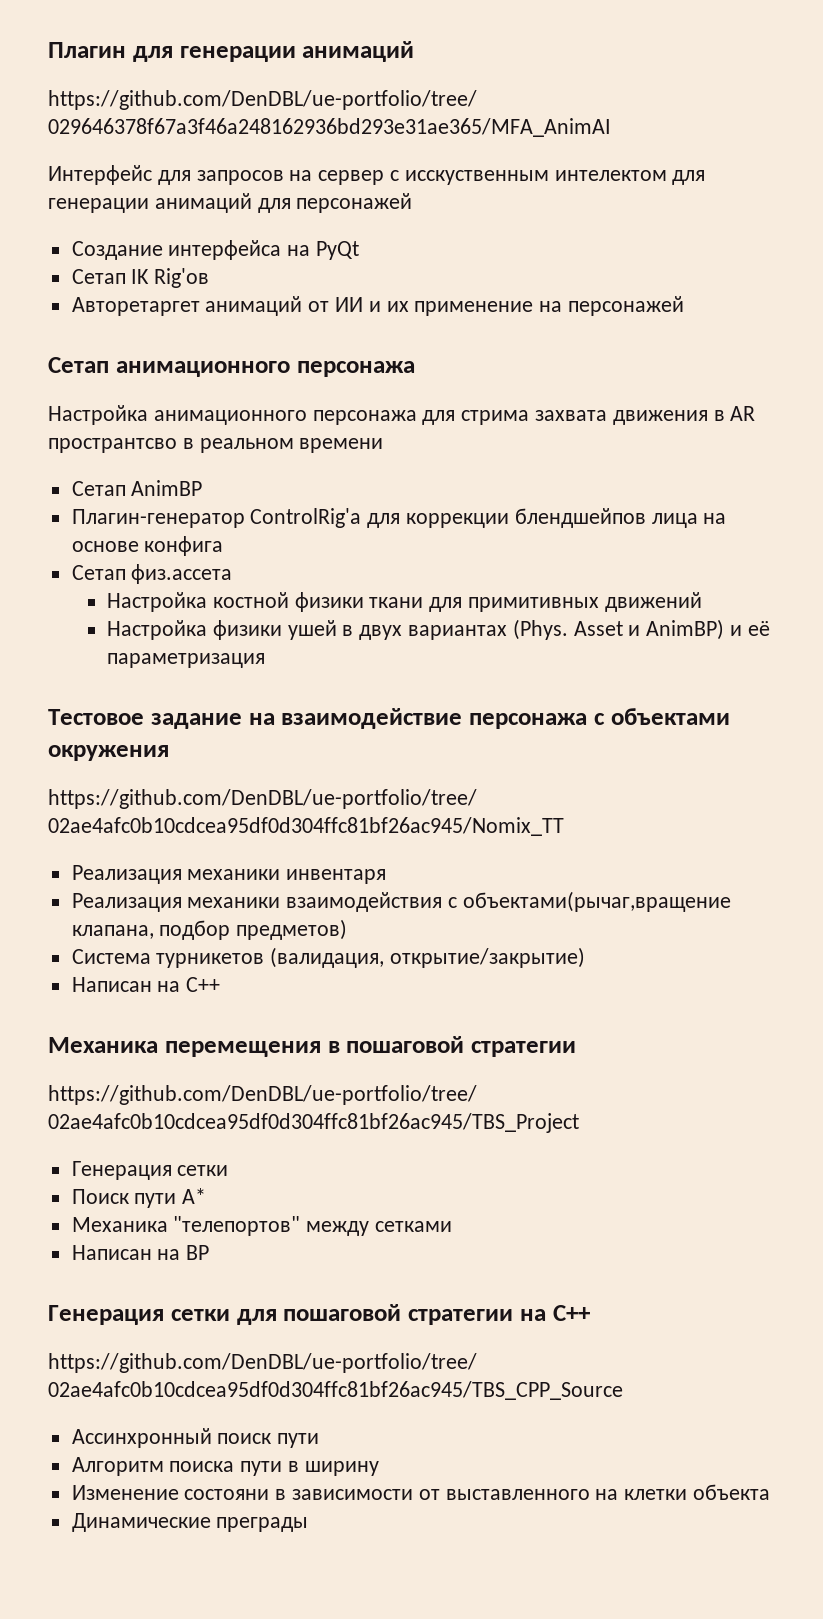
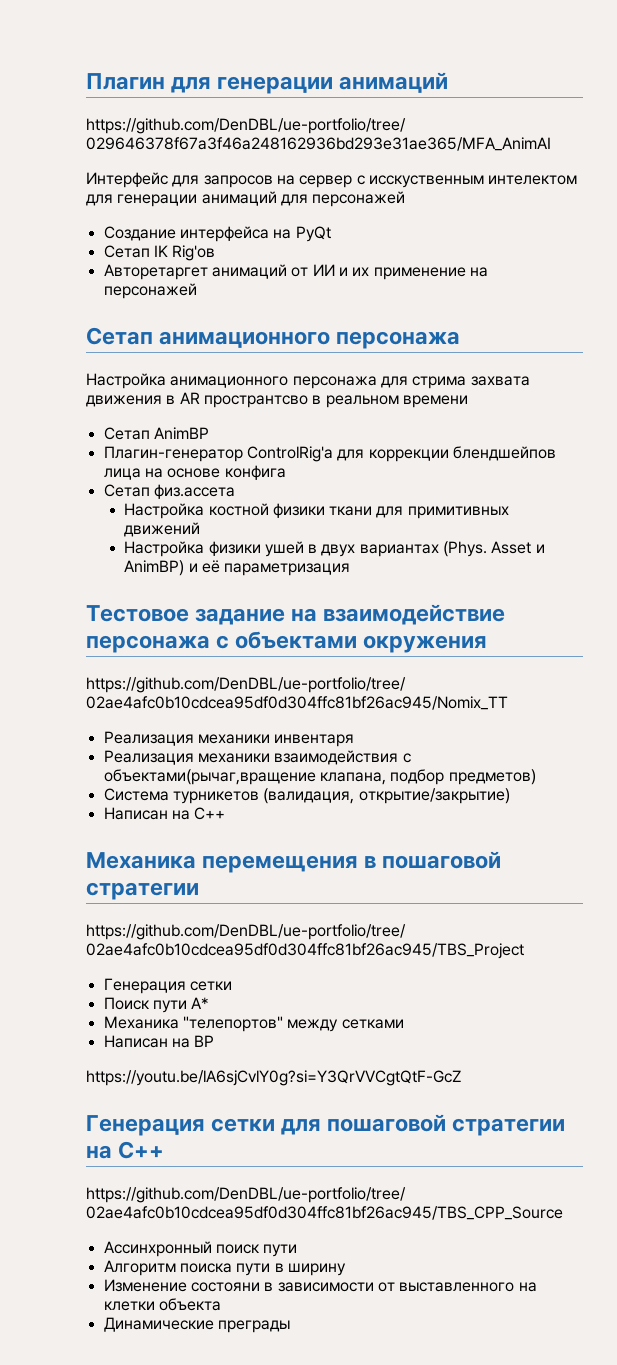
(210, 1252) none -> [86,1070,462,1086] // https://youtu.be/lA6sjCvlY0g?si=Y3QrVVCgtQtF-GcZ

